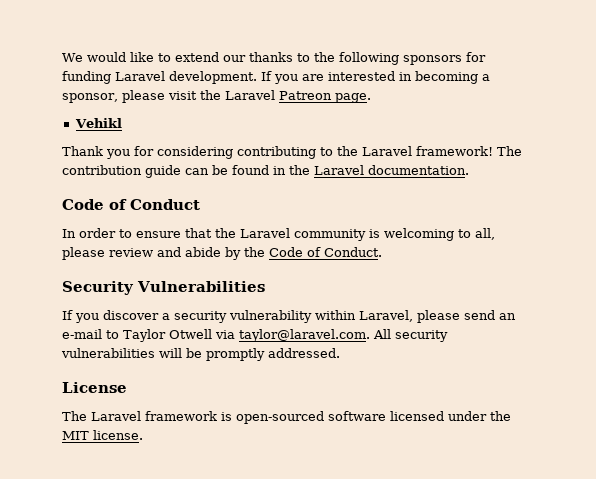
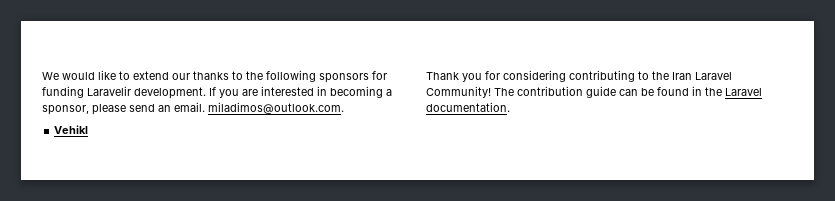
[115,71,165,81] Laravel -> [87,86,131,96] Laravelir
[167,90,371,103] visit the Laravel Patreon page. -> [129,102,344,114] send an email. miladimos@outlook.com.
[362,146,493,156] Laravel framework! -> [672,72,732,80] [426,86,491,98] Iran Laravel Community!
[62,199,200,210] [62,228,495,241] [62,247,382,260] [62,281,265,295] [62,310,516,323] [62,329,448,342] [61,348,340,361] [62,382,127,393] [62,411,511,424] [62,430,143,440] // Code of Conduct // In order to ensure that the Laravel community is welcoming to all, please review and abide by the Code of Conduct. // Security Vulnerabilities // If you discover a security vulnerability within Laravel, please send an e-mail to Taylor Otwell via taylor@laravel.com. All security vulnerabilities will be promptly addressed. // License // The Laravel framework is open-sourced software licensed under the MIT license. -> (510, 107) none

